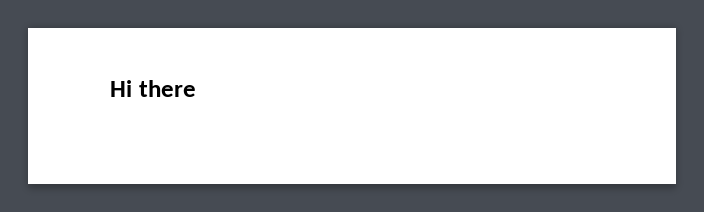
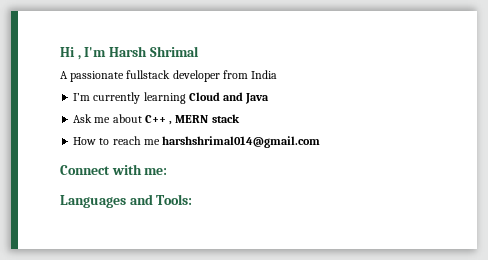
[138,80,196,97] there -> [77,46,199,60] [60,70,278,82] [73,92,270,104] [73,114,240,125] [73,136,321,148] [60,164,168,175] [60,194,193,208] , I'm Harsh Shrimal // A passionate fullstack developer from India // I’m currently learning Cloud and Java // Ask me about C++ , MERN stack // How to reach me harshshrimal014@gmail.com // Connect with me: // Languages and Tools:

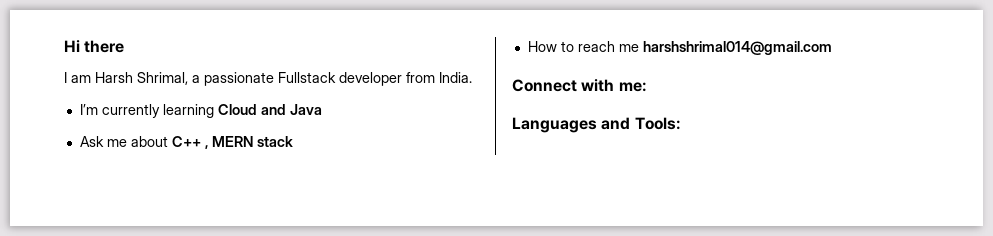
[77,46,199,60] [60,70,171,82] , I'm Harsh Shrimal // A passionate fullstack -> [84,40,125,53] [64,72,336,86] there // I am Harsh Shrimal, a passionate Fullstack
[251,70,278,79] India -> [439,72,472,83] India.

